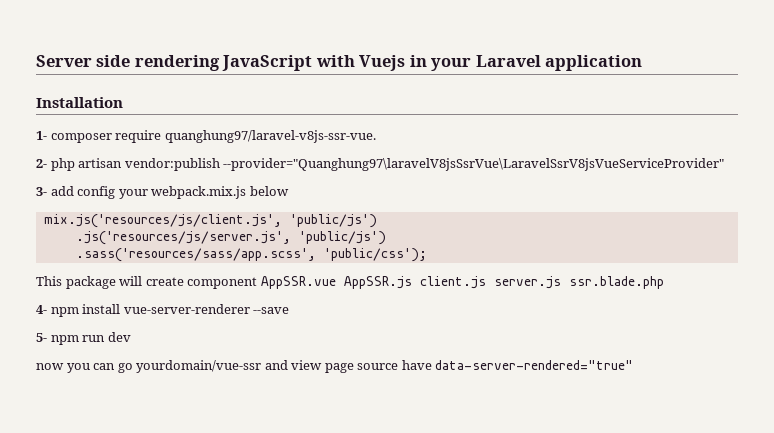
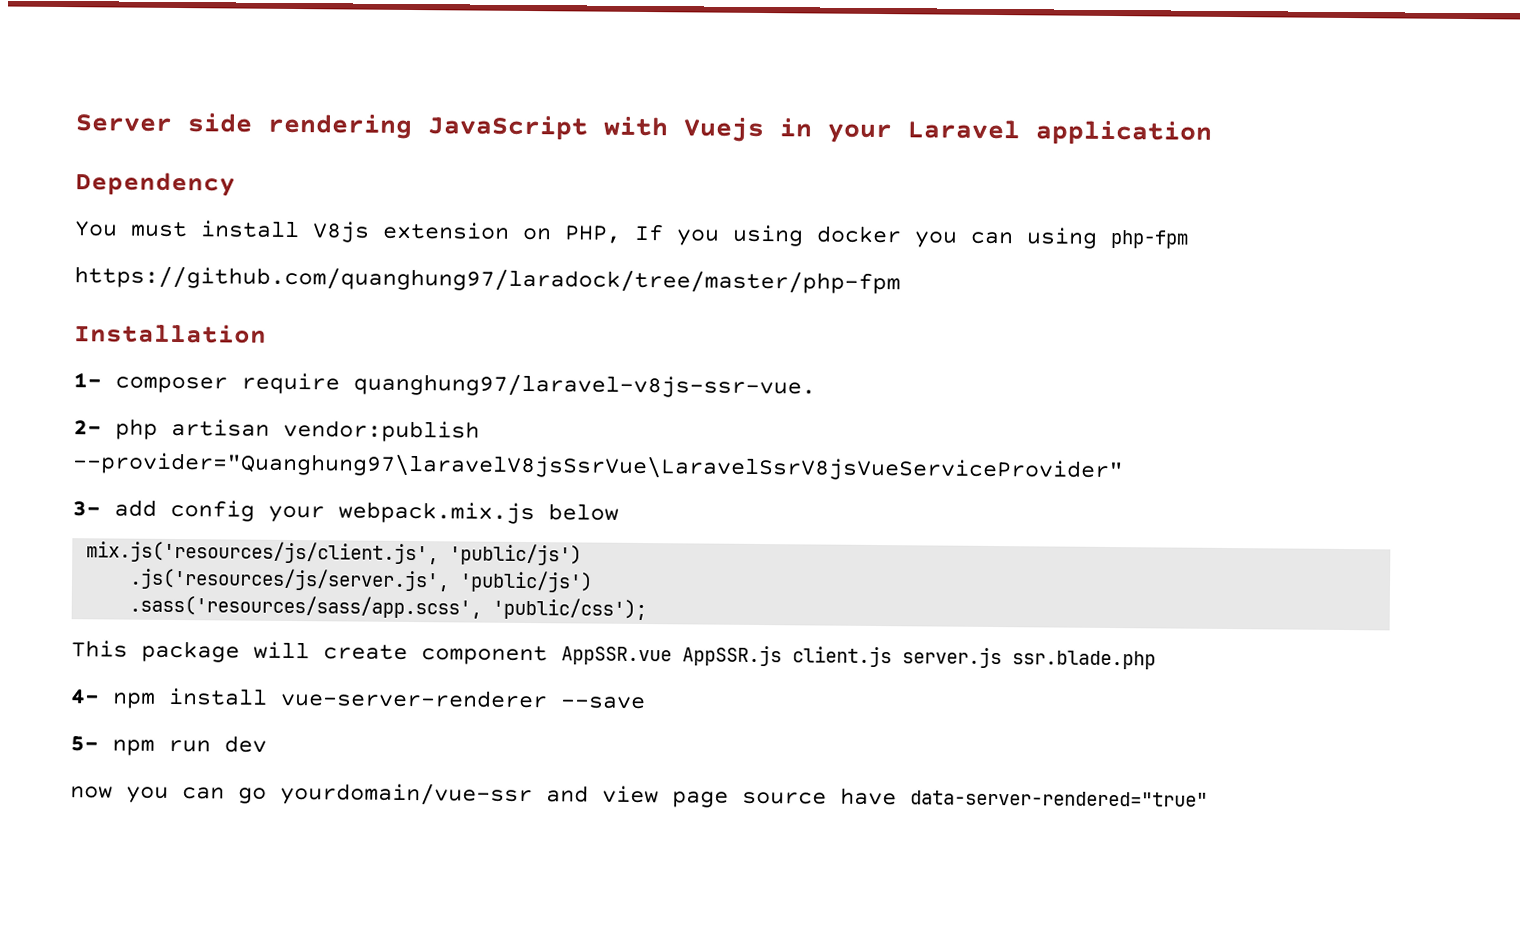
(643, 63) none -> [75,172,236,197] [74,220,1189,249] [74,266,901,295] // Dependency // You must install V8js extension on PHP, If you using docker you can using php-fpm // https://github.com/quanghung97/laradock/tree/master/php-fpm

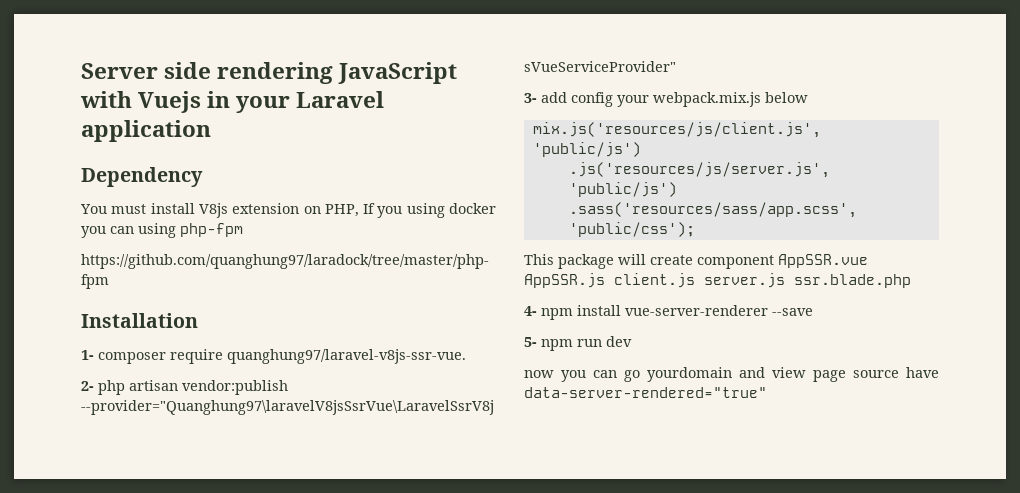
[280,782,533,807] yourdomain/vue-ssr -> [647,367,732,382] yourdomain

